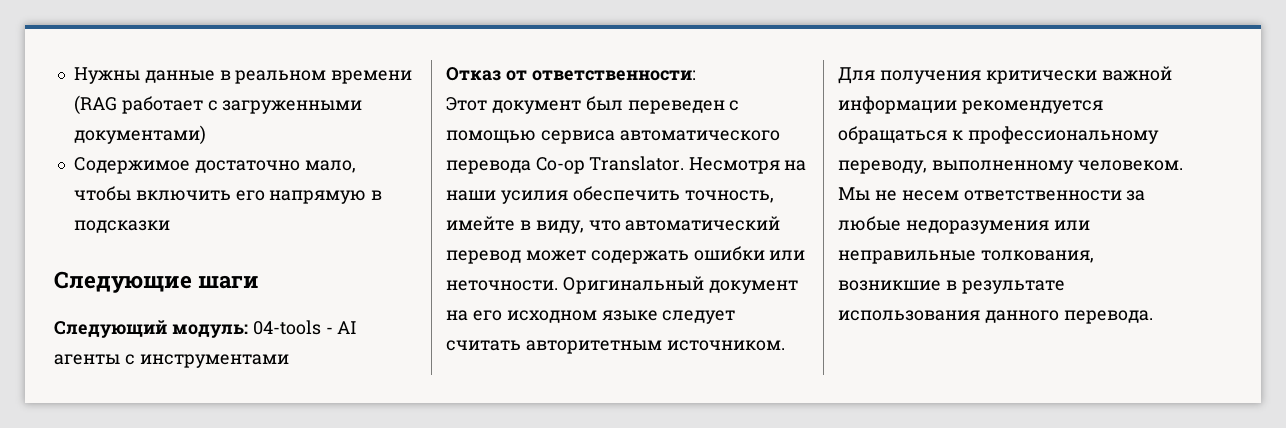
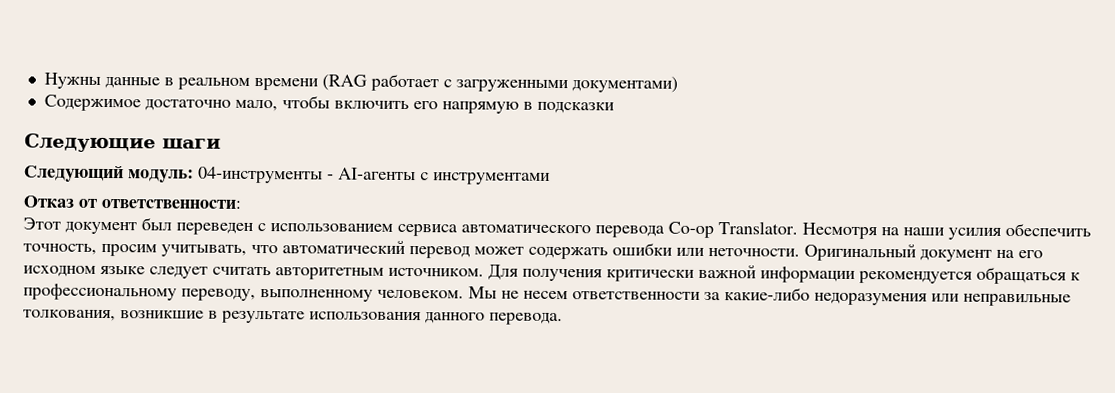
[252,320,358,335] [54,354,120,365] 04-tools - AI агенты -> [198,166,416,184] 04-инструменты - AI-агенты
[446,130,536,143] помощью -> [270,223,393,232] использованием
[446,216,584,234] имейте в виду, -> [101,243,247,257] просим учитывать,
[838,216,901,231] любые -> [724,287,810,301] какие-либо

